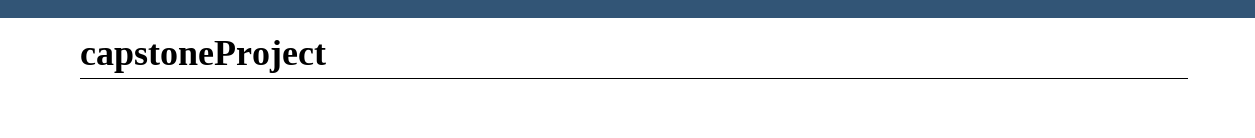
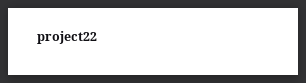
[80,40,326,73] capstoneProject -> [37,31,97,44] project22

